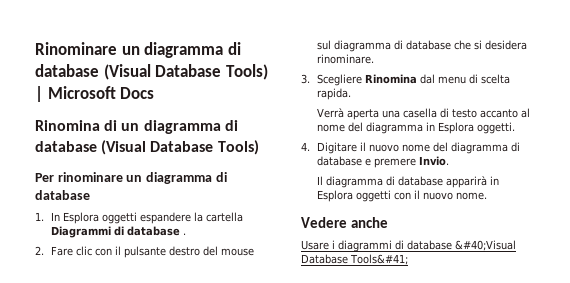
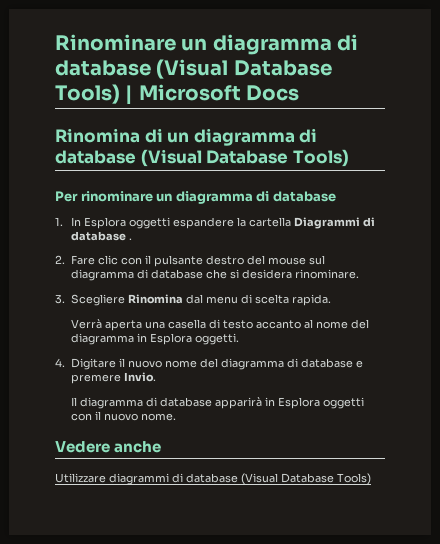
[301,240,335,250] Usare i -> [55,473,106,483] Utilizzare
[455,240,516,251] [301,254,408,265] &#40;Visual Database Tools&#41; -> [241,473,371,485] (Visual Database Tools)

